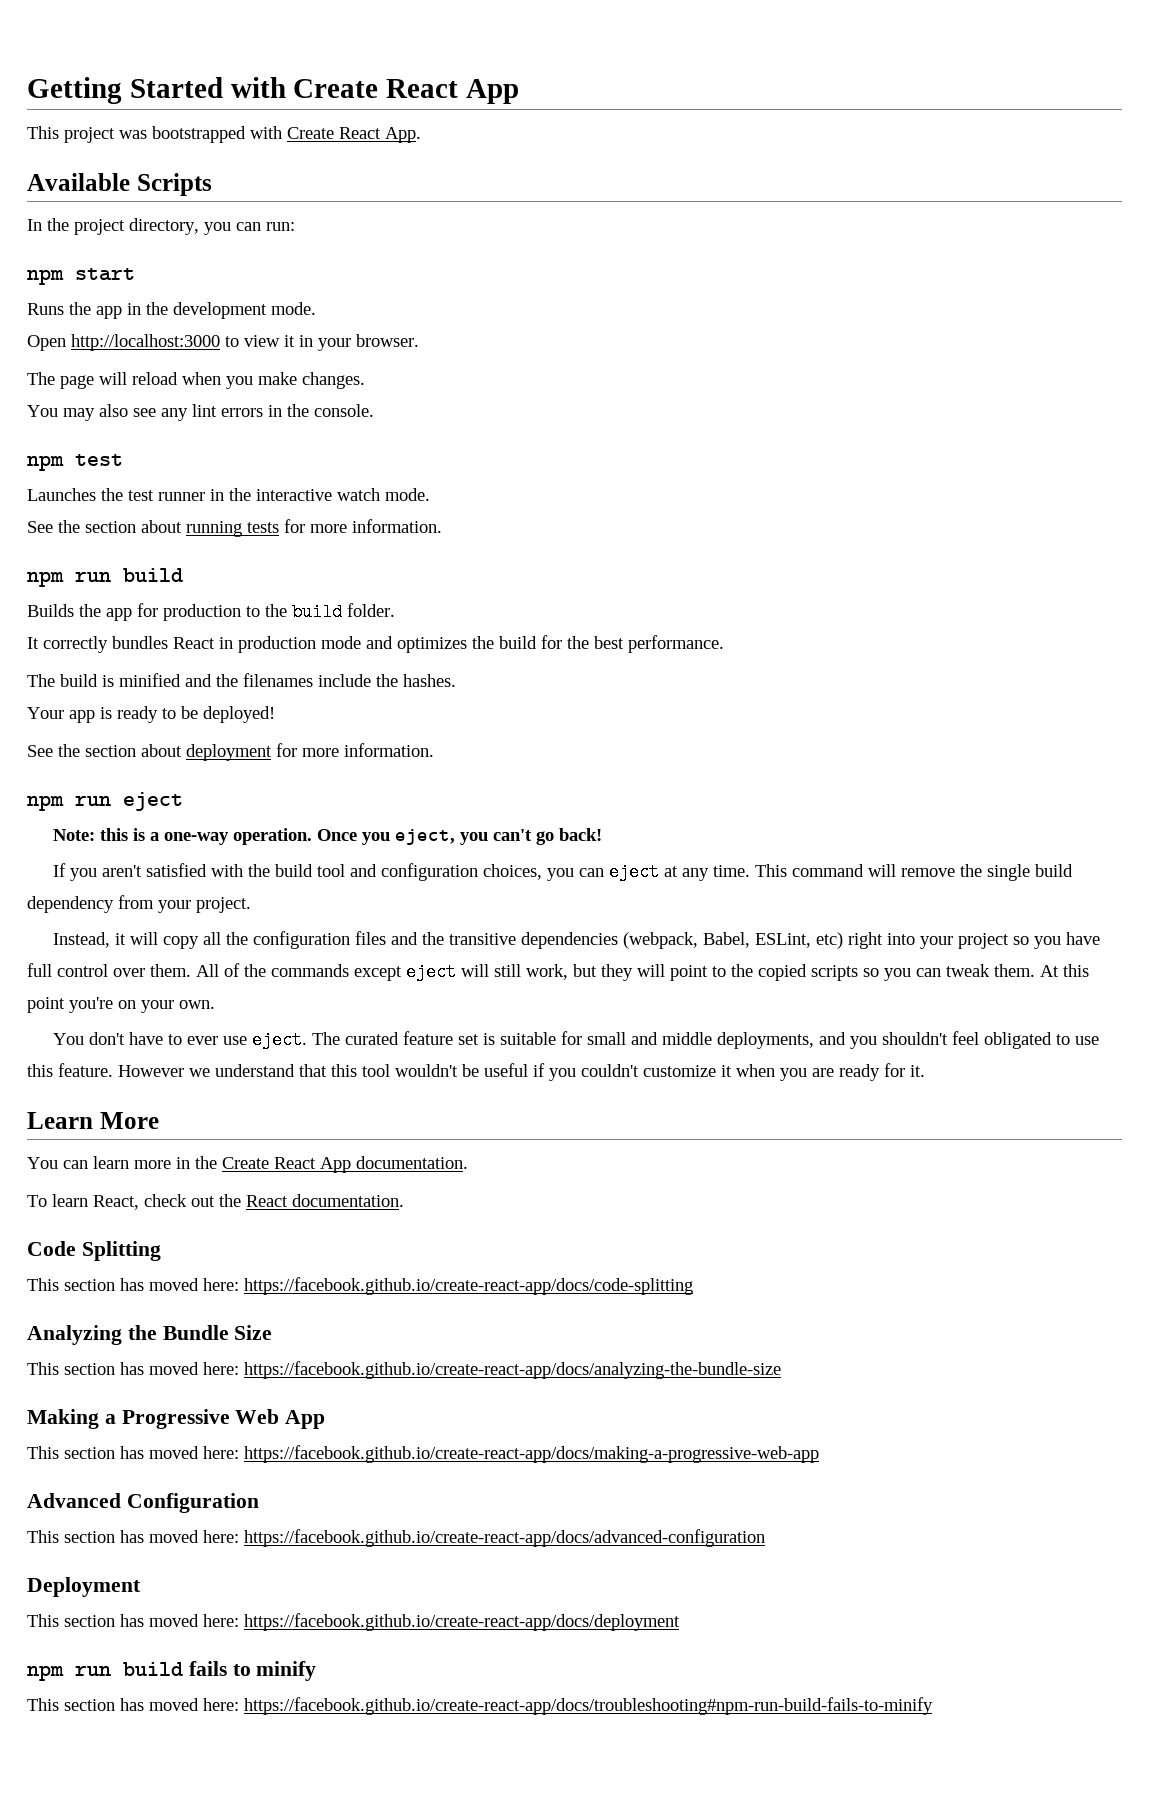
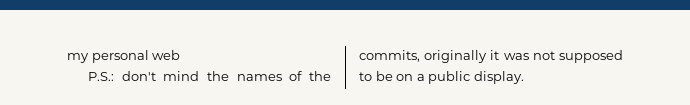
[27,77,520,104] [27,126,421,143] [27,173,212,196] [27,218,295,235] [27,268,135,285] [27,302,316,319] [27,334,419,351] [27,372,365,389] [27,404,374,421] [27,454,123,471] [27,488,430,501] [27,519,442,537] [27,568,183,587] [27,603,395,621] [27,635,724,653] [27,673,456,687] [27,706,275,723] [27,743,434,761] [27,792,183,811] [53,828,603,845] [53,863,1074,881] [27,895,251,913] [53,931,1101,949] [27,963,1089,981] [27,997,215,1013] [53,1031,1100,1049] [27,1063,925,1081] [27,1112,159,1129] [27,1156,468,1173] [27,1194,404,1210] [27,1241,161,1261] [27,1277,693,1295] [27,1325,273,1345] [27,1361,781,1379] [27,1409,326,1429] [27,1445,819,1463] [27,1493,259,1513] [27,1529,765,1547] [27,1577,141,1597] [27,1613,680,1631] [27,1661,317,1681] [27,1697,933,1715] Getting Started with Create React App // This project was bootstrapped with Create React App. // Available Scripts // In the project directory, you can run: // npm start // Runs the app in the development mode. // Open http://localhost:3000 to view it in your browser. // The page will reload when you make changes. // You may also see any lint errors in the console. // npm test // Launches the test runner in the interactive watch mode. // See the section about running tests for more information. // npm run build // Builds the app for production to the build folder. // It correctly bundles React in production mode and optimizes the build for the best performance. // The build is minified and the filenames include the hashes. // Your app is ready to be deployed! // See the section about deployment for more information. // npm run eject // Note: this is a one-way operation. Once you eject, you can't go back! // If you aren't satisfied with the build tool and configuration choices, you can eject at any time. This command will remove the single build dependency from your project. // Instead, it will copy all the configuration files and the transitive dependencies (webpack, Babel, ESLint, etc) right into your project so you have full control over them. All of the commands except eject will still work, but they will point to the copied scripts so you can tweak them. At this point you're on your own. // You don't have to ever use eject. The curated feature set is suitable for small and middle deployments, and you shouldn't feel obligated to use this feature. However we understand that this tool wouldn't be useful if you couldn't customize it when you are ready for it. // Learn More // You can learn more in the Create React App documentation. // To learn React, check out the React documentation. // Code Splitting // This section has moved here: https://facebook.github.io/create-react-app/docs/code-splitting // Analyzing the Bundle Size // This section has moved here: https://facebook.github.io/create-react-app/docs/analyzing-the-bundle-size // Making a Progressive Web App // This section has moved here: https://facebook.github.io/create-react-app/docs/making-a-progressive-web-app // Advanced Configuration // This section has moved here: https://facebook.github.io/create-react-app/docs/advanced-configuration // Deployment // This section has moved here: https://facebook.github.io/create-react-app/docs/deployment // npm run build fails to minify // This section has moved here: https://facebook.github.io/create-react-app/docs/troubleshooting#npm-run-build-fails-to-minify -> [67,50,181,63] [87,71,331,81] [359,50,623,63] [359,71,524,84] my personal web // P.S.: don't mind the names of the commits, originally it was not supposed to be on a public display.

